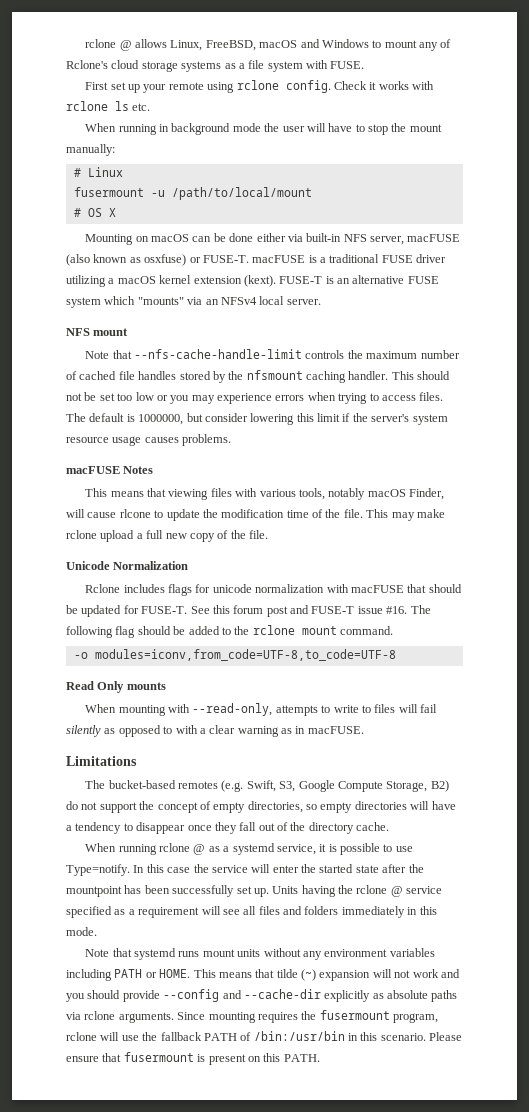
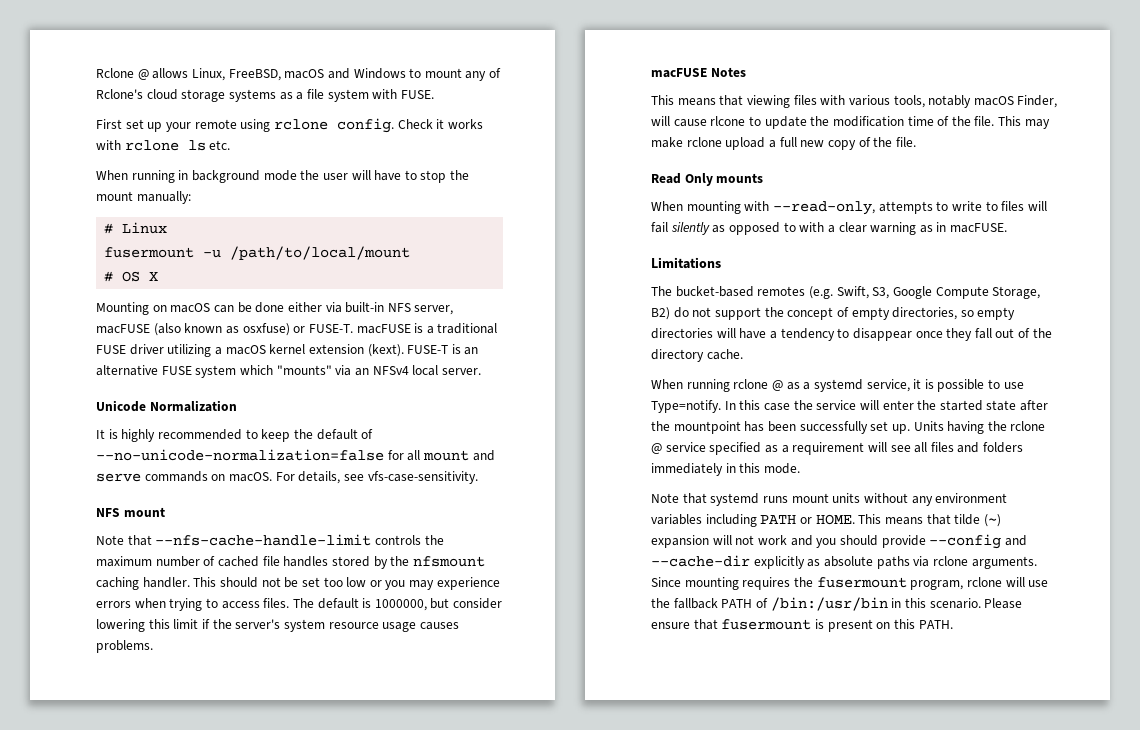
[85,39,117,48] rclone -> [96,68,134,78] Rclone
(321, 302) none -> [96,400,237,412] [96,429,374,442] [96,449,495,461] [96,471,478,484] // Unicode Normalization // It is highly recommended to keep the default of --no-unicode-normalization=false for all mount and serve commands on macOS. For details, see vfs-case-sensitivity.
[66,561,189,570] [85,584,462,596] [66,605,431,617] [66,625,393,638] [73,649,396,661] // Unicode Normalization // Rclone includes flags for unicode normalization with macFUSE that should be updated for FUSE-T. See this forum post and FUSE-T issue #16. The following flag should be added to the rclone mount command. // -o modules=iconv,from_code=UTF-8,to_code=UTF-8 -> (916, 142) none

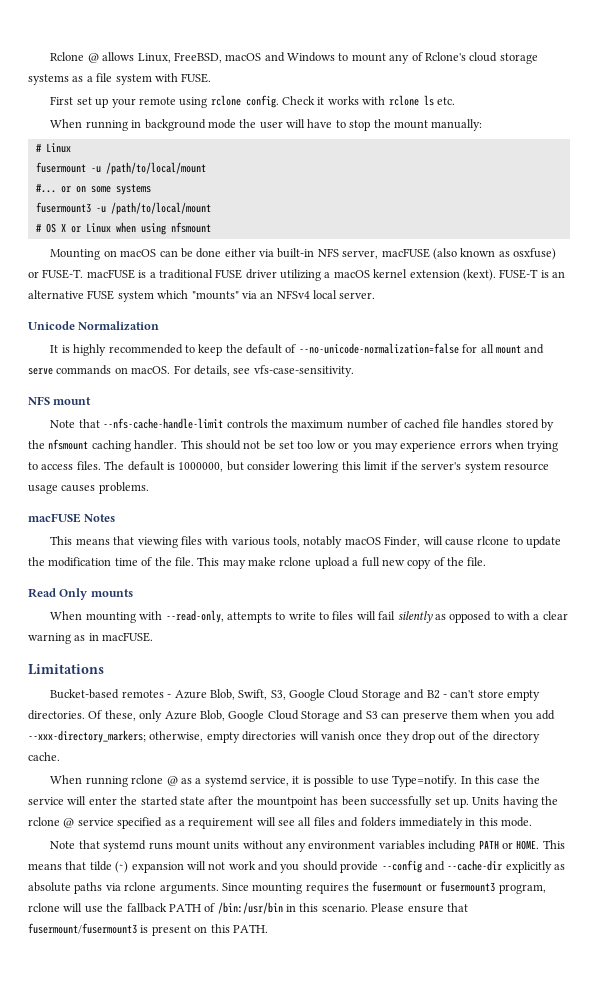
[104,271,159,282] # OS X -> [35,183,151,195] [35,202,211,215] [35,222,211,235] #... or on some systems // fusermount3 -u /path/to/local/mount // # OS X or Linux when using nfsmount
[651,286,1041,299] [651,307,1016,320] [651,328,912,341] The bucket-based remotes (e.g. Swift, S3, Google Compute Storage, B2) do not support the concept of empty directories, so empty directories will have a tendency to disappear -> [50,689,541,701] [28,710,555,722] [28,730,355,743] Bucket-based remotes - Azure Blob, Swift, S3, Google Cloud Storage and B2 - can't store empty directories. Of these, only Azure Blob, Google Cloud Storage and S3 can preserve them when you add --xxx-directory_markers; otherwise, empty directories will vanish
[974,328,992,339] fall -> [412,731,435,743] drop
(907, 582) none -> [425,881,496,892] or fusermount3
[721,619,812,630] fusermount -> [28,923,137,934] fusermount/fusermount3

